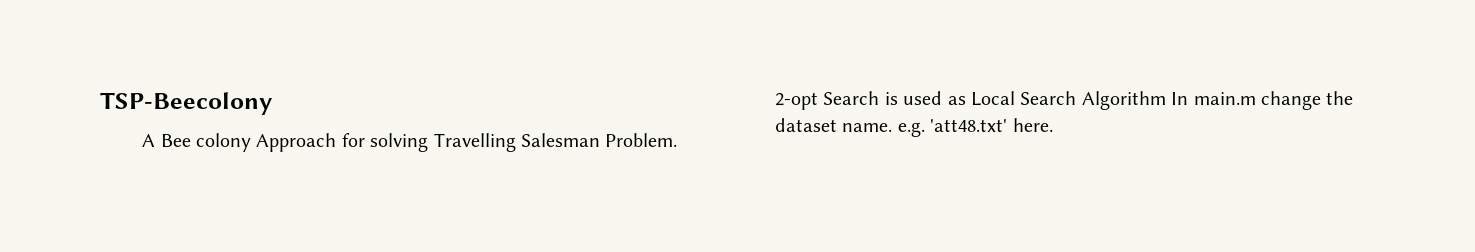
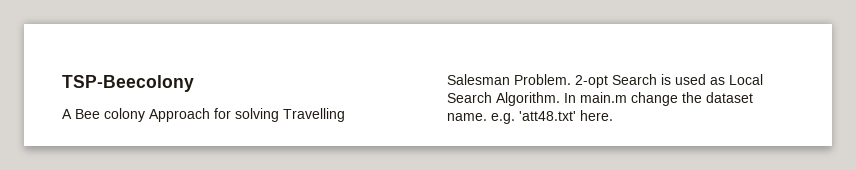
[1081,91,1166,110] Algorithm -> [496,92,560,106] Algorithm.

